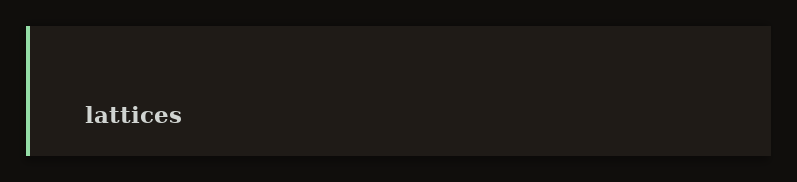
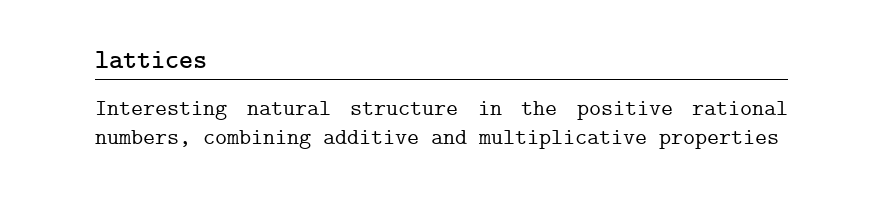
(182, 114) none -> [95,101,788,120] [95,130,779,149] // Interesting natural structure in the positive rational numbers, combining additive and multiplicative properties

